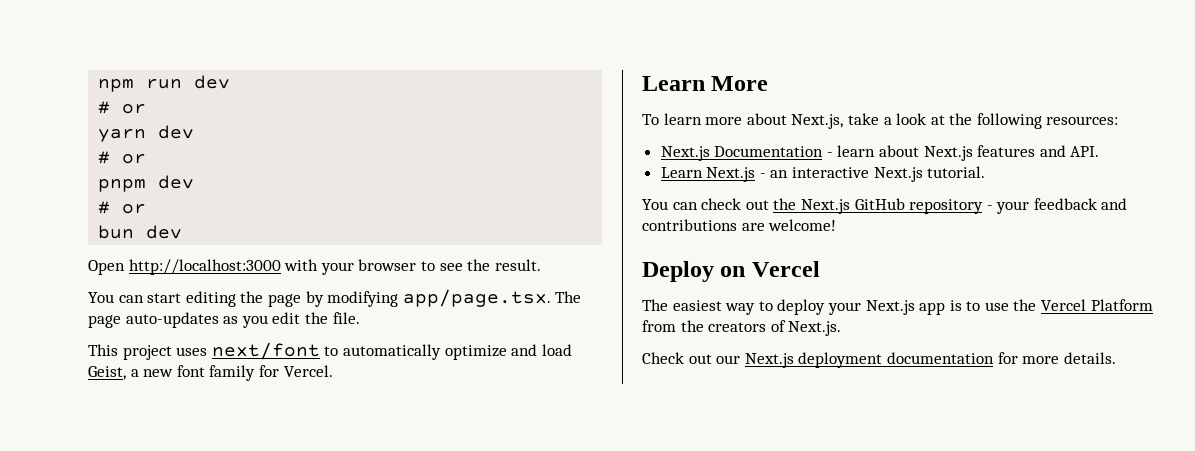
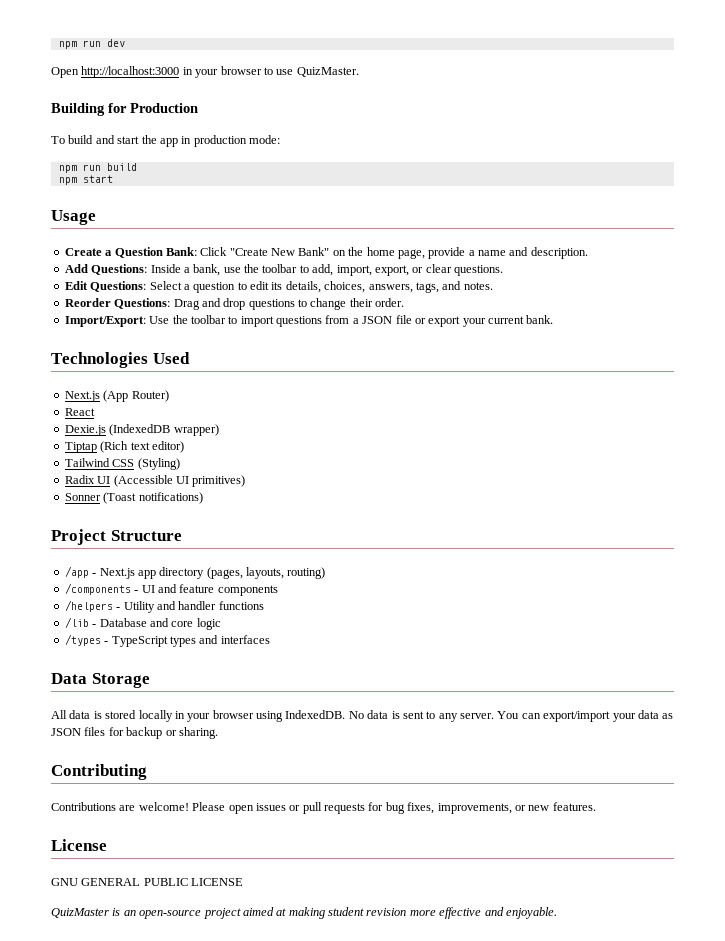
[98,101,147,114] [98,125,195,142] [98,151,147,164] [98,175,195,192] [98,201,147,214] [98,225,183,239] // # or // yarn dev // # or // pnpm dev // # or // bun dev -> (125, 43) none
[284,259,319,271] with -> [182,67,193,75] in
[439,259,541,271] [88,289,582,307] [88,312,360,328] [88,342,572,360] [88,365,333,381] [642,76,769,91] [642,113,1119,129] [660,145,1100,161] [660,166,986,182] [642,198,1128,214] [642,219,837,231] [642,261,820,282] [642,299,1153,315] [642,320,842,336] [642,352,1116,368] see the result. // You can start editing the page by modifying app/page.tsx. The page auto-updates as you edit the file. // This project uses next/font to automatically optimize and load Geist, a new font family for Vercel. // Learn More // To learn more about Next.js, take a look at the following resources: // Next.js Documentation - learn about Next.js features and API. // Learn Next.js - an interactive Next.js tutorial. // You can check out the Next.js GitHub repository - your feedback and contributions are welcome! // Deploy on Vercel // The easiest way to deploy your Next.js app is to use the Vercel Platform from the creators of Next.js. // Check out our Next.js deployment documentation for more details. -> [276,67,359,77] [51,103,198,116] [51,135,280,147] [58,163,137,173] [58,175,113,185] [51,210,96,225] [64,247,588,259] [64,264,503,276] [64,281,493,293] [64,298,405,310] [64,315,554,327] [51,352,190,368] [64,390,169,402] [64,408,95,416] [64,424,219,436] [64,441,184,453] [64,458,180,470] [64,475,246,487] [64,492,203,504] [51,529,182,545] [64,566,326,579] [64,583,278,596] [64,600,264,613] [64,617,221,630] [64,634,270,647] [51,673,150,688] [51,710,674,722] [51,727,218,739] [51,764,147,780] [51,802,596,814] [51,839,107,851] [51,878,244,886] [51,907,557,919] use QuizMaster. // Building for Production // To build and start the app in production mode: // npm run build // npm start // Usage // Create a Question Bank: Click "Create New Bank" on the home page, provide a name and description. // Add Questions: Inside a bank, use the toolbar to add, import, export, or clear questions. // Edit Questions: Select a question to edit its details, choices, answers, tags, and notes. // Reorder Questions: Drag and drop questions to change their order. // Import/Export: Use the toolbar to import questions from a JSON file or export your current bank. // Technologies Used // Next.js (App Router) // React // Dexie.js (IndexedDB wrapper) // Tiptap (Rich text editor) // Tailwind CSS (Styling) // Radix UI (Accessible UI primitives) // Sonner (Toast notifications) // Project Structure // /app - Next.js app directory (pages, layouts, routing) // /components - UI and feature components // /helpers - Utility and handler functions // /lib - Database and core logic // /types - TypeScript types and interfaces // Data Storage // All data is stored locally in your browser using IndexedDB. No data is sent to any server. You can export/import your data as JSON files for backup or sharing. // Contributing // Contributions are welcome! Please open issues or pull requests for bug fixes, improvements, or new features. // License // GNU GENERAL PUBLIC LICENSE // QuizMaster is an open-source project aimed at making student revision more effective and enjoyable.

